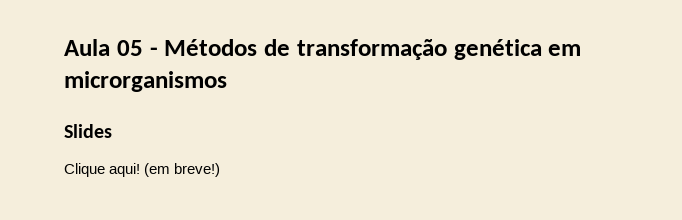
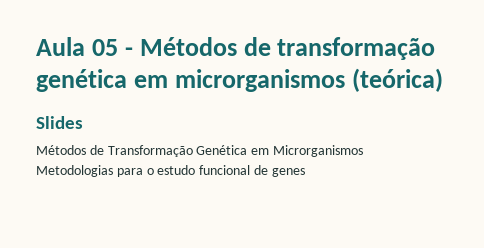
(227, 81) none -> [351,68,443,92] (teórica)
[64,163,221,177] Clique aqui! (em breve!) -> [36,145,363,157] [36,165,305,177] Métodos de Transformação Genética em Microrganismos // Metodologias para o estudo funcional de genes

